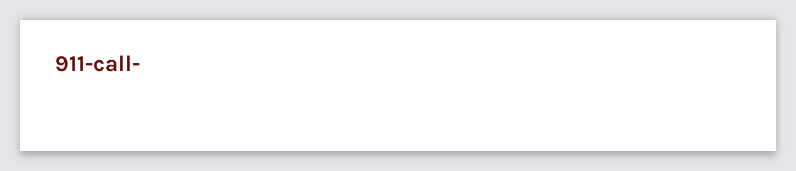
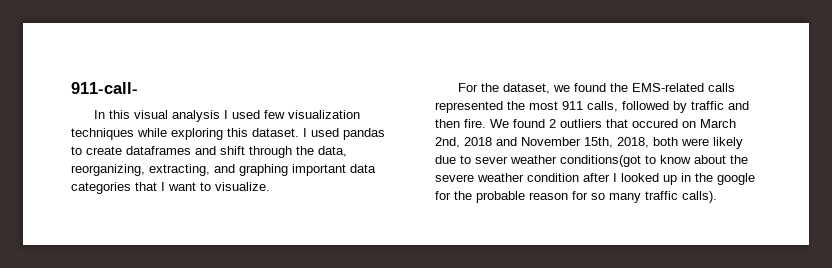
(140, 63) none -> [93,110,360,122] [71,128,385,140] [71,146,347,158] [71,164,376,176] [71,182,270,194] [457,83,735,94] [435,101,749,113] [435,119,736,128] [435,137,743,149] [435,155,748,167] [435,173,755,185] [435,191,717,203] // In this visual analysis I used few visualization techniques while exploring this dataset. I used pandas to create dataframes and shift through the data, reorganizing, extracting, and graphing important data categories that I want to visualize. // For the dataset, we found the EMS-related calls represented the most 911 calls, followed by traffic and then fire. We found 2 outliers that occured on March 2nd, 2018 and November 15th, 2018, both were likely due to sever weather conditions(got to know about the severe weather condition after I looked up in the google for the probable reason for so many traffic calls).

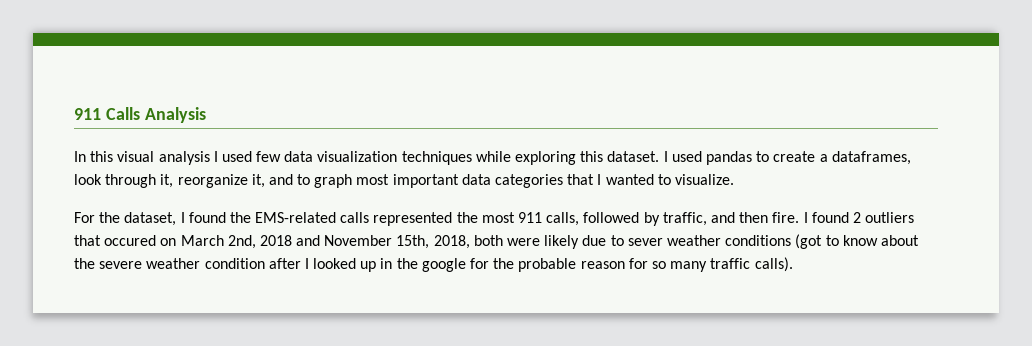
[71,82,138,94] 911-call- -> [74,107,206,123] 911 Calls Analysis
(285, 114) none -> [284,151,314,162] data
[126,146,347,158] [71,164,288,176] dataframes and shift through the data, reorganizing, extracting, and graphing -> [819,151,911,165] [74,174,390,188] a dataframes, look through it, reorganize it, and to graph most
[168,182,196,191] want -> [605,174,654,185] wanted
[552,85,570,92] we -> [180,212,185,223] I
[691,101,724,110] traffic -> [662,212,707,226] traffic,
[490,119,509,128] We -> [803,212,808,223] I
[560,155,641,167] conditions(got -> [725,234,823,249] conditions (got

